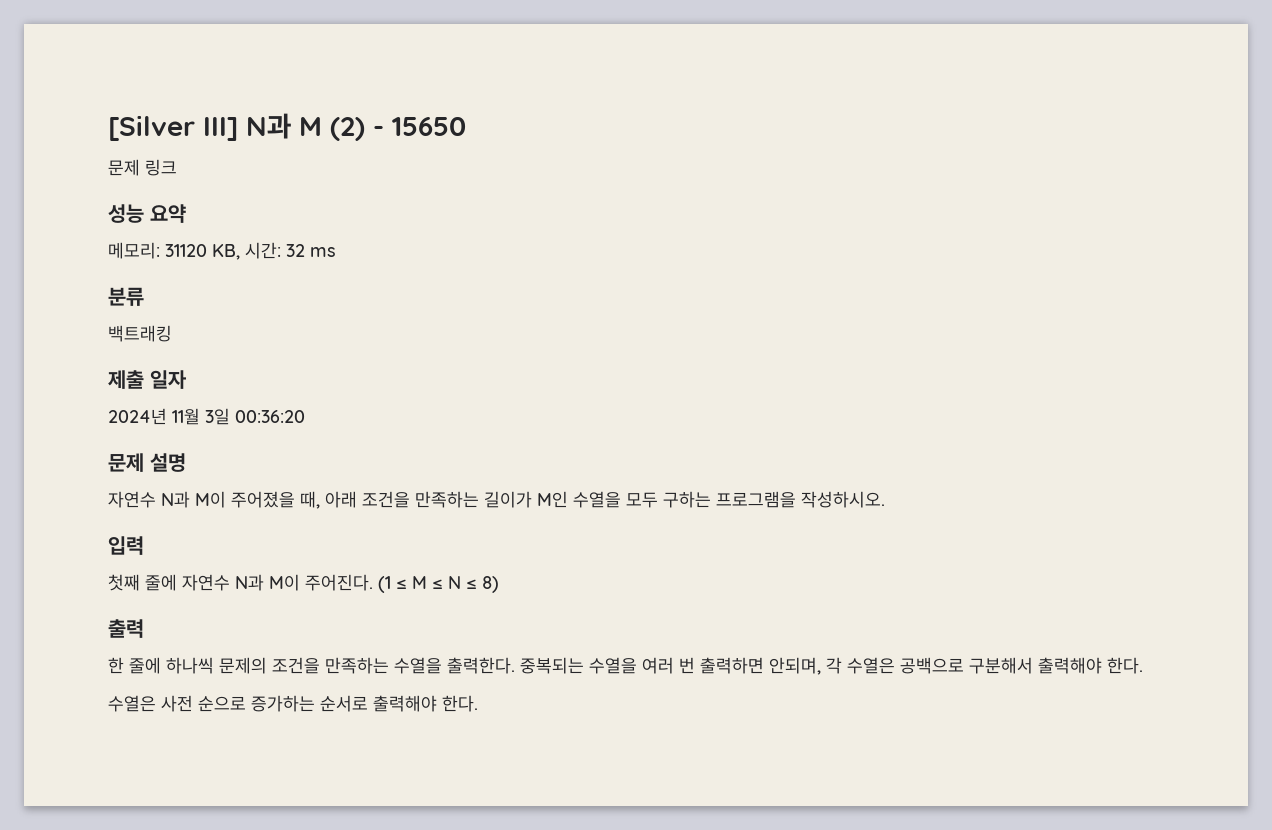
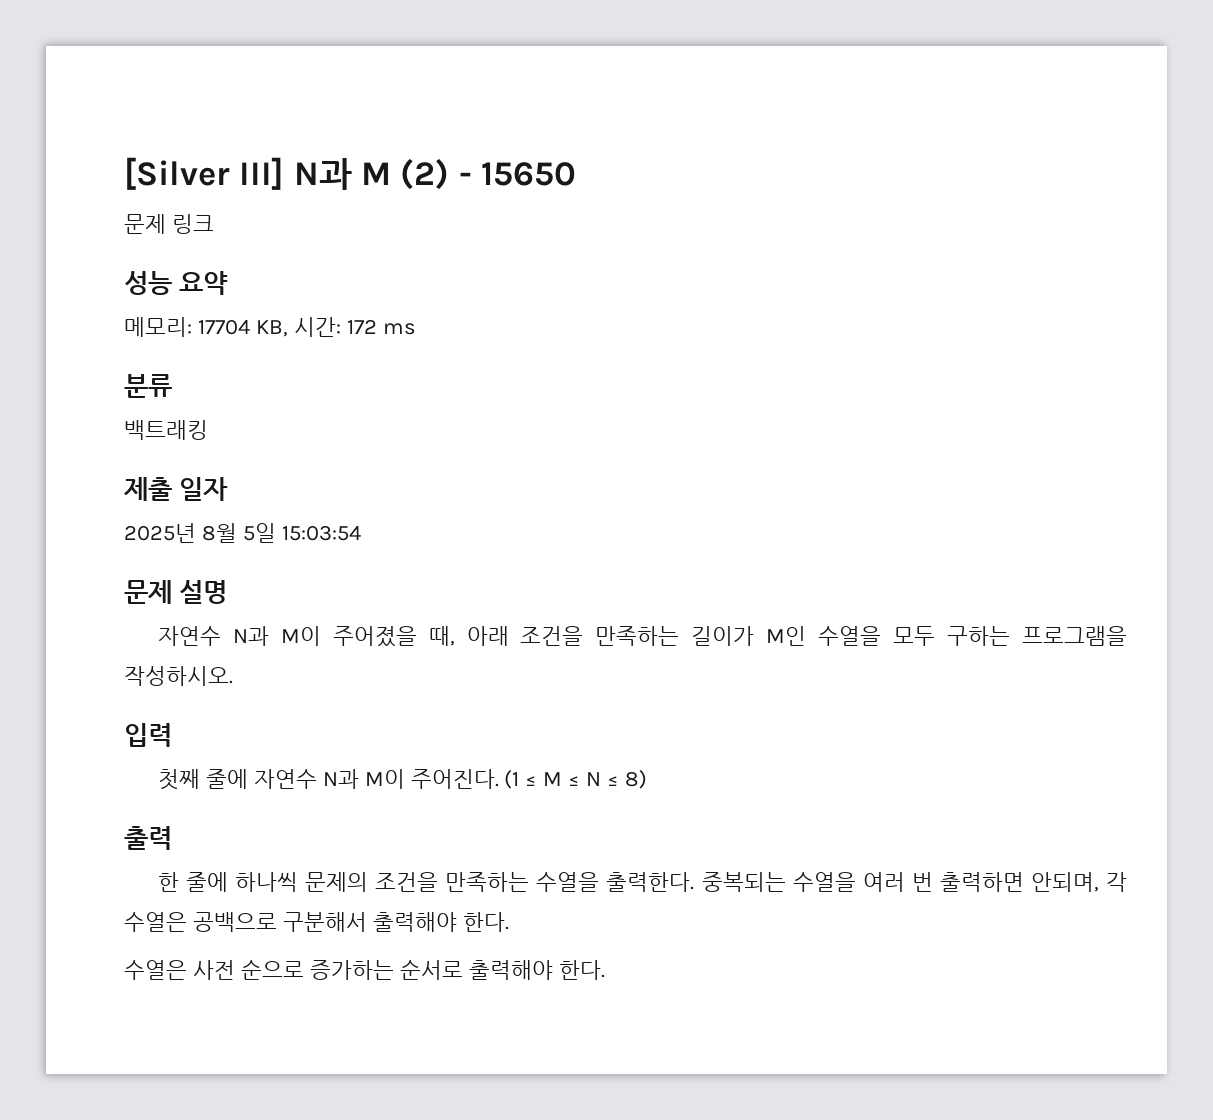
[165,244,207,257] 31120 -> [197,319,250,335] 17704
[286,244,305,257] 32 -> [346,319,377,334] 172
[108,408,305,425] 2024년 11월 3일 00:36:20 -> [124,523,361,543] 2025년 8월 5일 15:03:54

